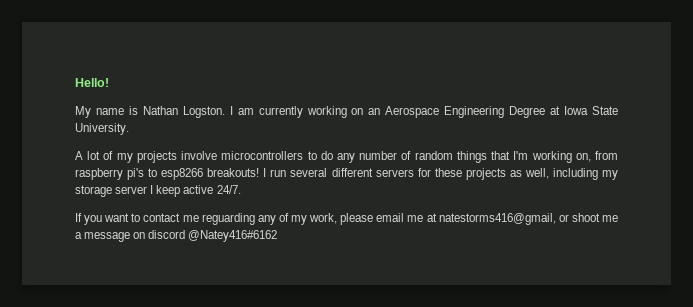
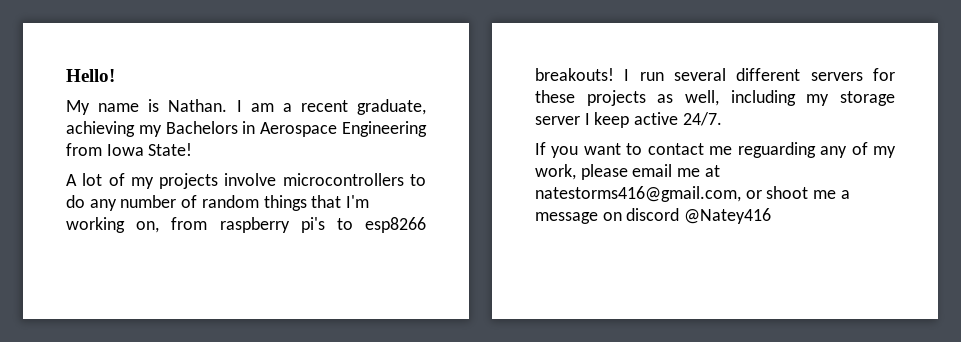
[142,106,618,118] [75,123,129,135] Nathan Logston. I am currently working on an Aerospace Engineering Degree at Iowa State University. -> [168,99,426,115] [66,121,428,137] [66,143,193,156] Nathan. I am a recent graduate, achieving my Bachelors in Aerospace Engineering from Iowa State!
[438,213,556,225] natestorms416@gmail, -> [535,186,741,202] natestorms416@gmail.com,
[188,230,278,242] @Natey416#6162 -> [684,208,772,224] @Natey416

